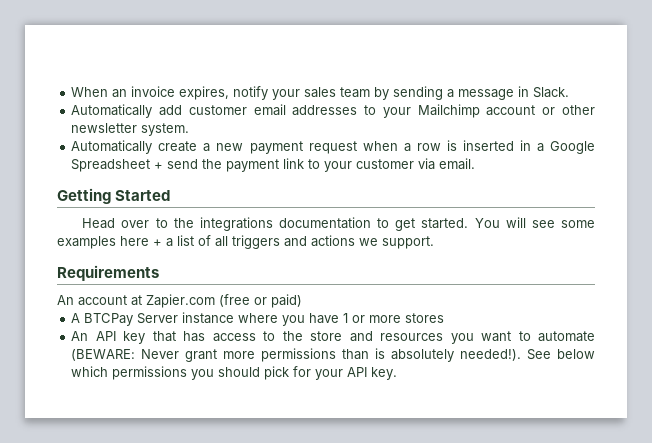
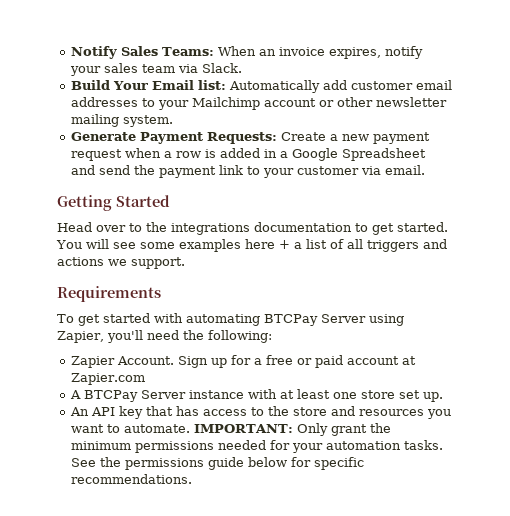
(71, 92) none -> [71,46,215,59] Notify Sales Teams:
[374,86,570,100] by sending a message in Slack. // -> [178,63,243,73] [71,80,227,90] via Slack. // Build Your Email list:
(138, 128) none -> [71,114,120,127] mailing
[71,140,198,154] Automatically create -> [71,132,327,144] Generate Payment Requests: Create
[462,140,514,151] inserted -> [220,148,261,158] added
[154,162,164,169] + -> [71,165,96,175] and
[57,295,74,305] An -> [57,313,404,326] [57,330,272,343] [71,355,344,368] To get started with automating BTCPay Server using Zapier, you'll need the following: // Zapier Account. Sign up for a free or paid
[219,294,302,308] (free or paid) -> (146, 379) none
[238,313,445,326] where you have 1 or more stores -> [248,389,444,402] with at least one store set up.
[538,331,596,342] [71,348,596,362] [71,366,398,380] automate (BEWARE: Never grant more permissions than is absolutely needed!). See below which permissions you should pick for your API key. -> [124,423,392,436] [71,440,444,453] [71,457,365,470] [71,474,193,484] automate. IMPORTANT: Only grant the minimum permissions needed for your automation tasks. See the permissions guide below for specific recommendations.

